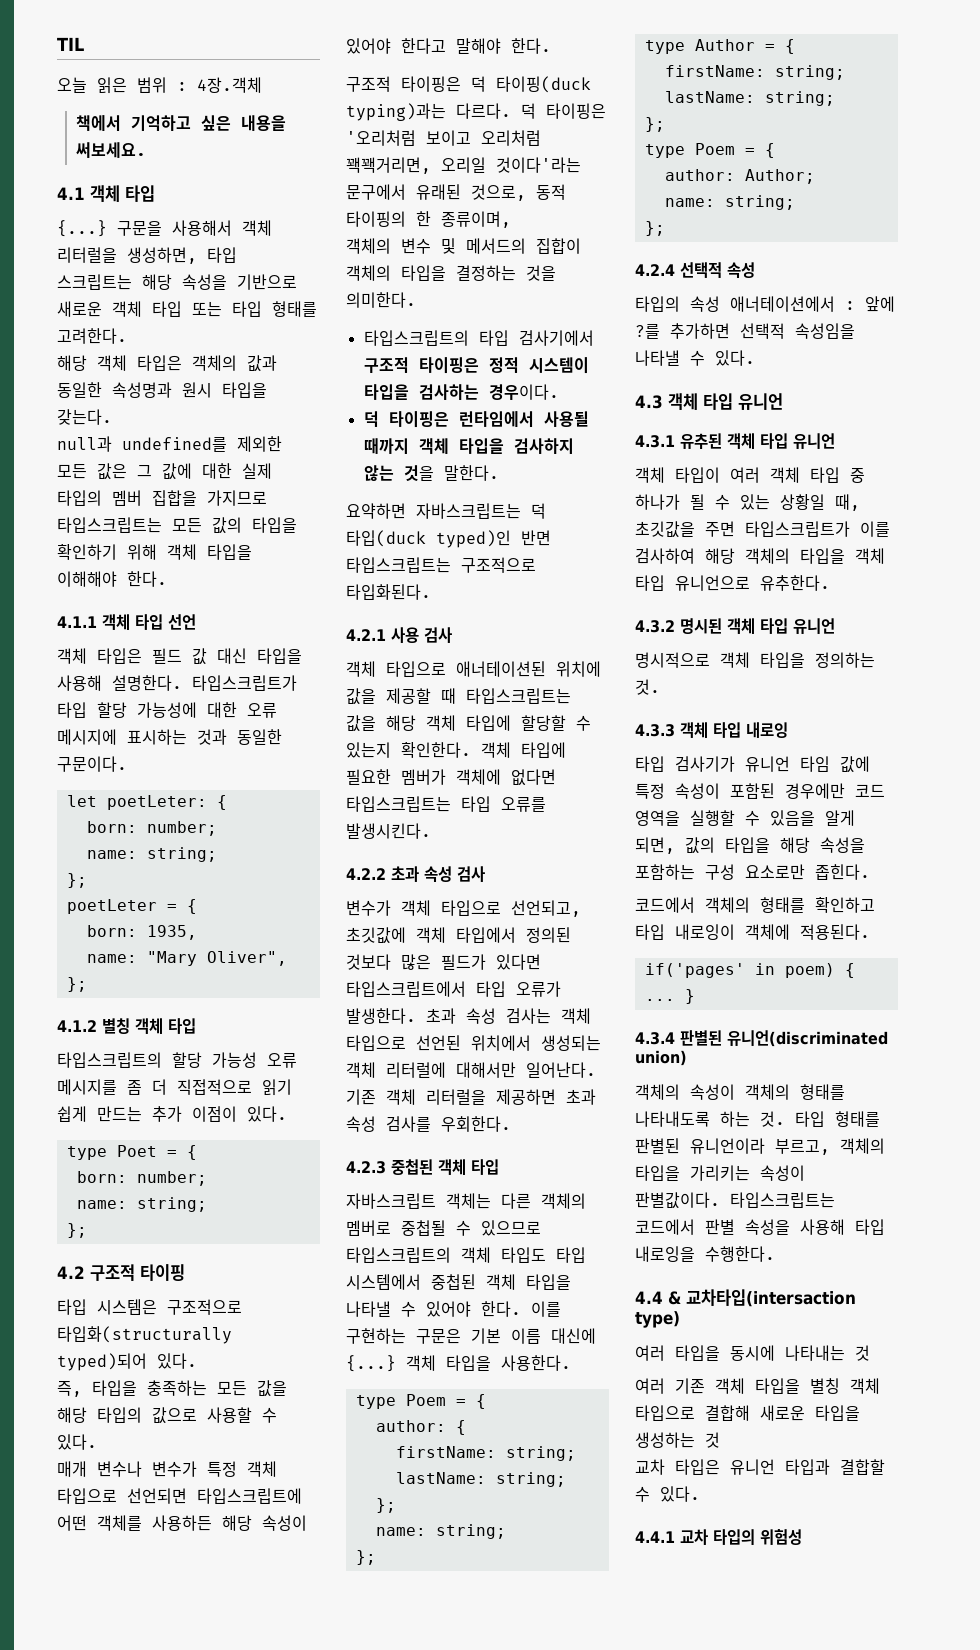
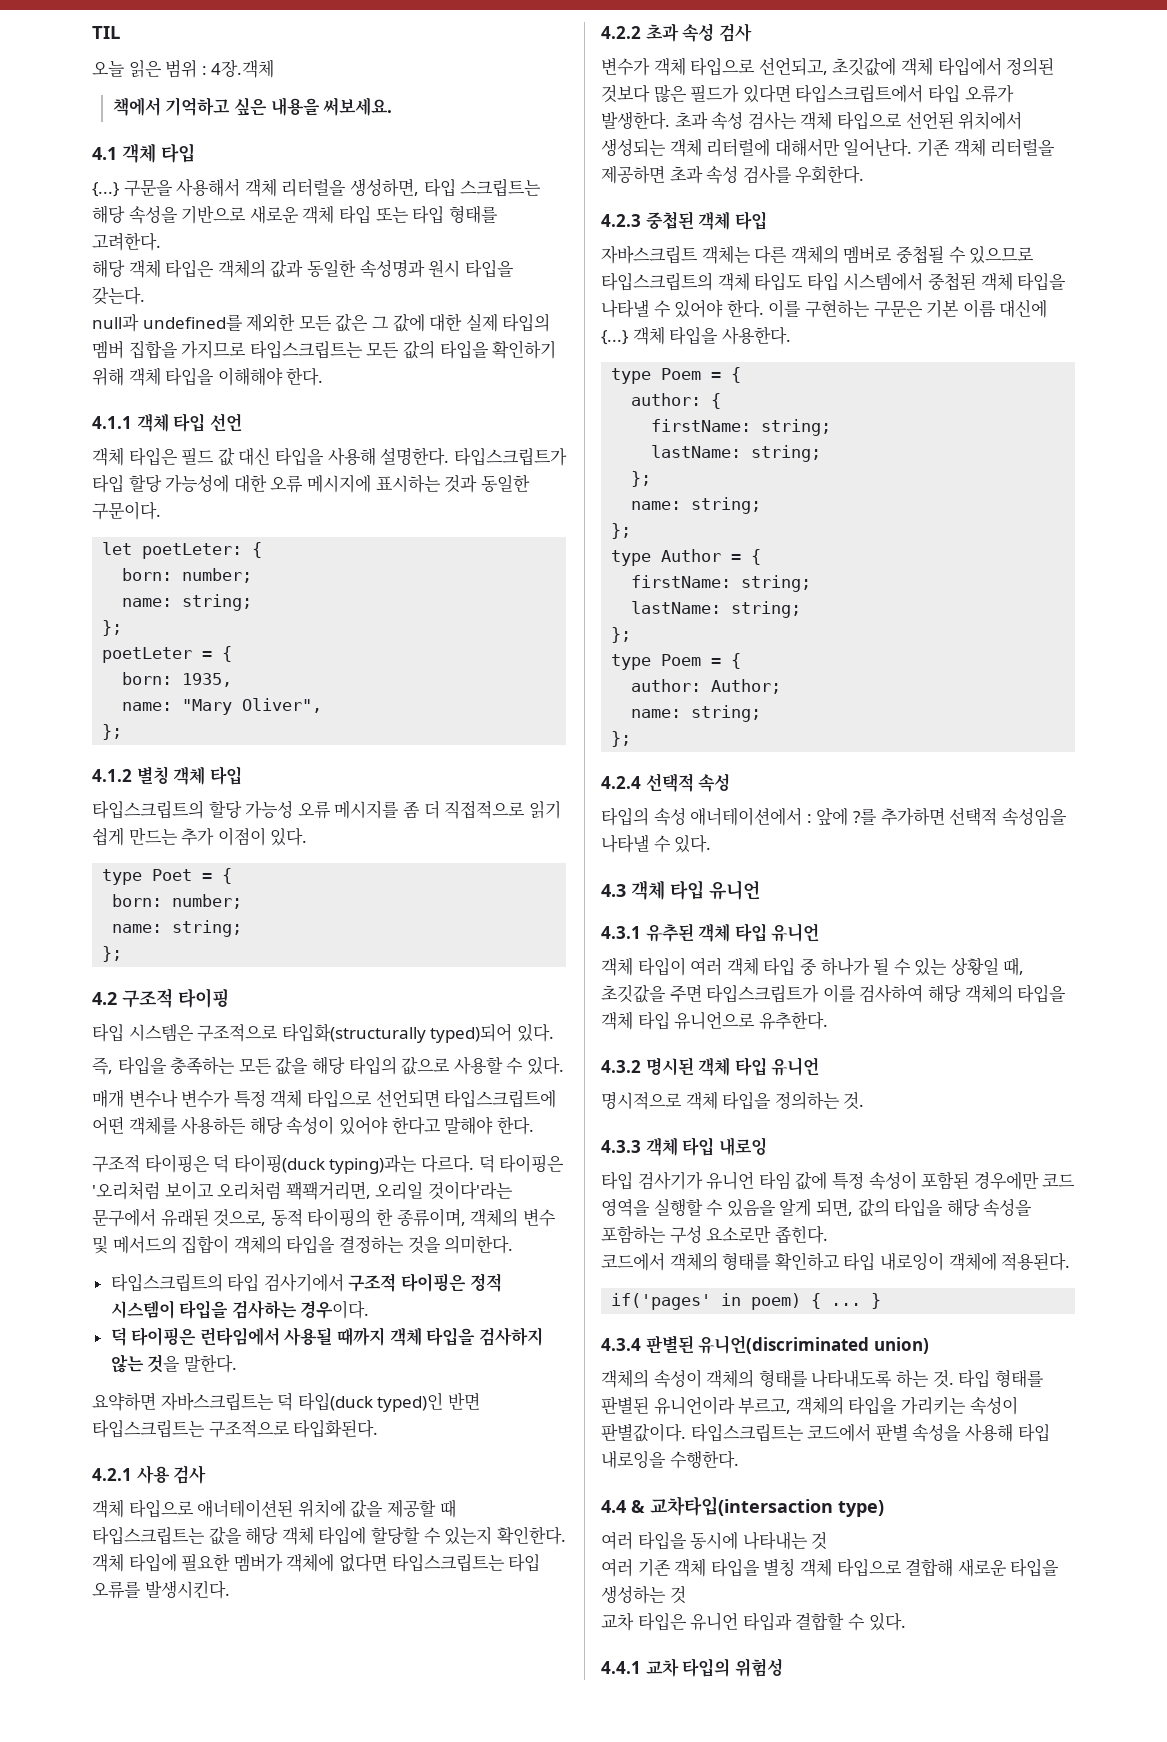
(511, 219) // -> (466, 1217) none

